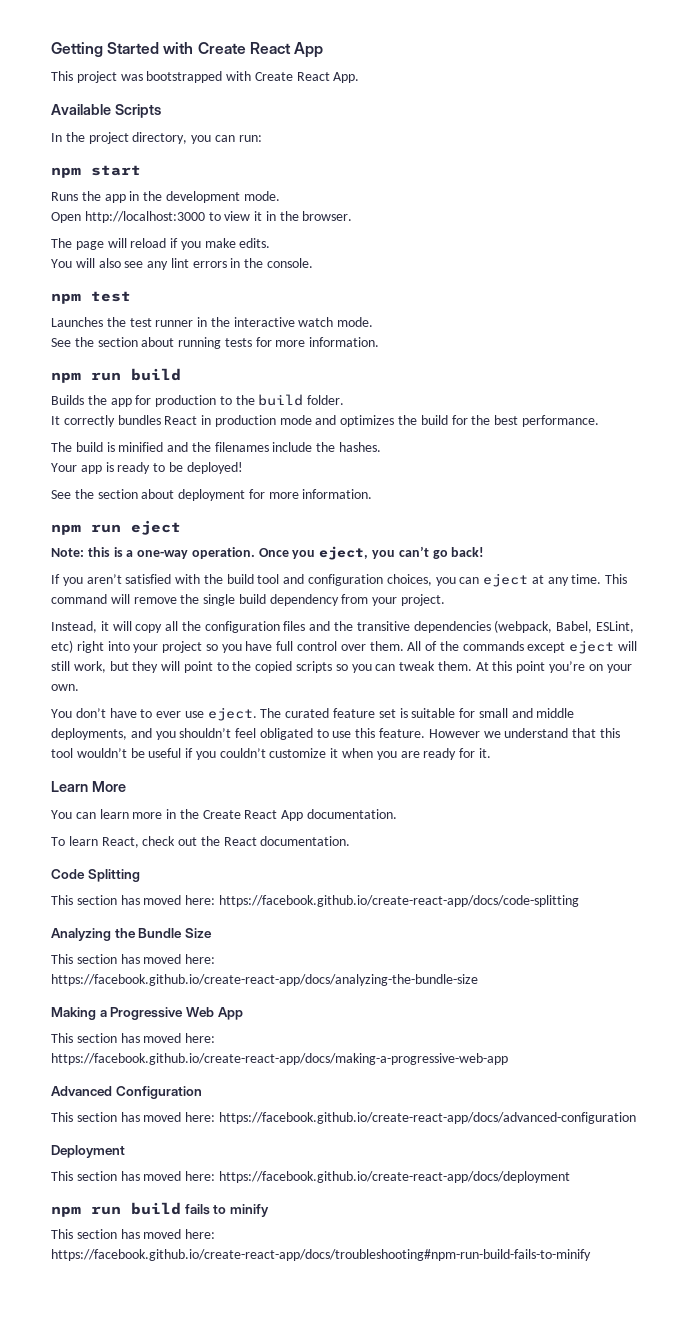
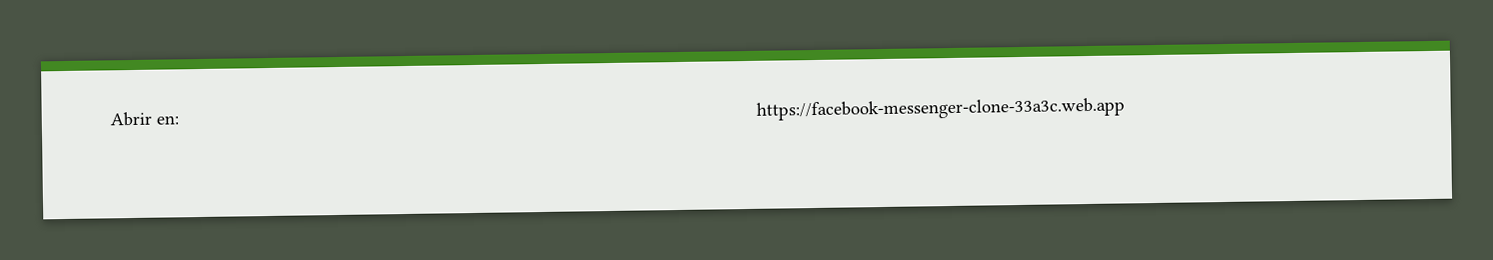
[51,42,323,58] [51,71,360,83] [51,104,161,118] [51,132,262,144] [51,165,141,178] [51,191,280,203] [51,211,353,223] [51,238,271,250] [51,258,314,270] [51,291,131,304] [51,317,374,327] [51,337,380,349] [51,368,181,383] [51,394,345,407] [51,415,599,427] [51,442,382,452] [51,462,243,474] [51,489,373,501] [51,520,181,535] [51,546,485,560] [51,573,628,587] [51,594,446,606] [51,620,634,633] [51,640,638,654] [51,661,632,673] [51,684,79,691] [51,707,575,721] [51,728,620,740] [51,748,491,760] [51,781,126,792] [51,809,398,821] [51,836,351,848] [51,869,140,882] [51,895,579,907] [51,928,212,941] [51,954,216,964] [51,974,478,986] [51,1007,243,1020] [51,1033,216,1043] [51,1053,508,1065] [51,1086,202,1099] [51,1112,636,1124] [51,1145,125,1158] [51,1171,570,1183] [51,1202,269,1217] [51,1229,216,1239] [51,1249,591,1261] Getting Started with Create React App // This project was bootstrapped with Create React App. // Available Scripts // In the project directory, you can run: // npm start // Runs the app in the development mode. // Open http://localhost:3000 to view it in the browser. // The page will reload if you make edits. // You will also see any lint errors in the console. // npm test // Launches the test runner in the interactive watch mode. // See the section about running tests for more information. // npm run build // Builds the app for production to the build folder. // It correctly bundles React in production mode and optimizes the build for the best performance. // The build is minified and the filenames include the hashes. // Your app is ready to be deployed! // See the section about deployment for more information. // npm run eject // Note: this is a one-way operation. Once you eject, you can’t go back! // If you aren’t satisfied with the build tool and configuration choices, you can eject at any time. This command will remove the single build dependency from your project. // Instead, it will copy all the configuration files and the transitive dependencies (webpack, Babel, ESLint, etc) right into your project so you have full control over them. All of the commands except eject will still work, but they will point to the copied scripts so you can tweak them. At this point you’re on your own. // You don’t have to ever use eject. The curated feature set is suitable for small and middle deployments, and you shouldn’t feel obligated to use this feature. However we understand that this tool wouldn’t be useful if you couldn’t customize it when you are ready for it. // Learn More // You can learn more in the Create React App documentation. // To learn React, check out the React documentation. // Code Splitting // This section has moved here: https://facebook.github.io/create-react-app/docs/code-splitting // Analyzing the Bundle Size // This section has moved here: https://facebook.github.io/create-react-app/docs/analyzing-the-bundle-size // Making a Progressive Web App // This section has moved here: https://facebook.github.io/create-react-app/docs/making-a-progressive-web-app // Advanced Configuration // This section has moved here: https://facebook.github.io/create-react-app/docs/advanced-configuration // Deployment // This section has moved here: https://facebook.github.io/create-react-app/docs/deployment // npm run build fails to minify // This section has moved here: https://facebook.github.io/create-react-app/docs/troubleshooting#npm-run-build-fails-to-minify -> [110,111,179,127] [756,97,1125,121] Abrir en: // https://facebook-messenger-clone-33a3c.web.app

